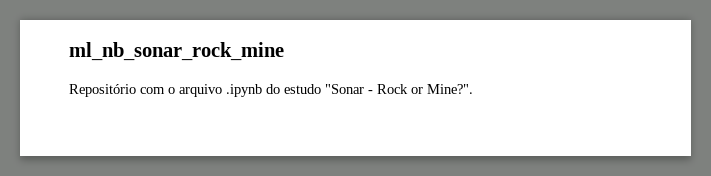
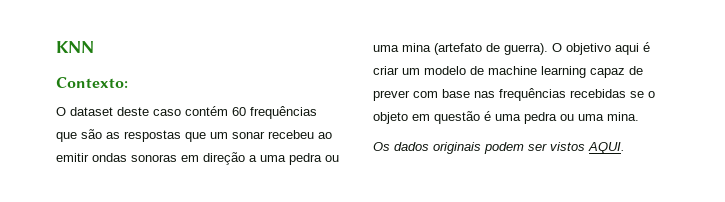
[69,42,284,61] [69,84,473,97] ml_nb_sonar_rock_mine // Repositório com o arquivo .ipynb do estudo "Sonar - Rock or Mine?". -> [56,41,94,53] [56,77,128,88] [56,106,317,119] [56,129,332,142] [56,152,339,165] [373,42,650,55] [373,66,643,78] [373,88,655,101] [373,111,639,124] [373,142,625,154] KNN // Contexto: // O dataset deste caso contém 60 frequências que são as respostas que um sonar recebeu ao emitir ondas sonoras em direção a uma pedra ou uma mina (artefato de guerra). O objetivo aqui é criar um modelo de machine learning capaz de prever com base nas frequências recebidas se o objeto em questão é uma pedra ou uma mina. // Os dados originais podem ser vistos AQUI.

